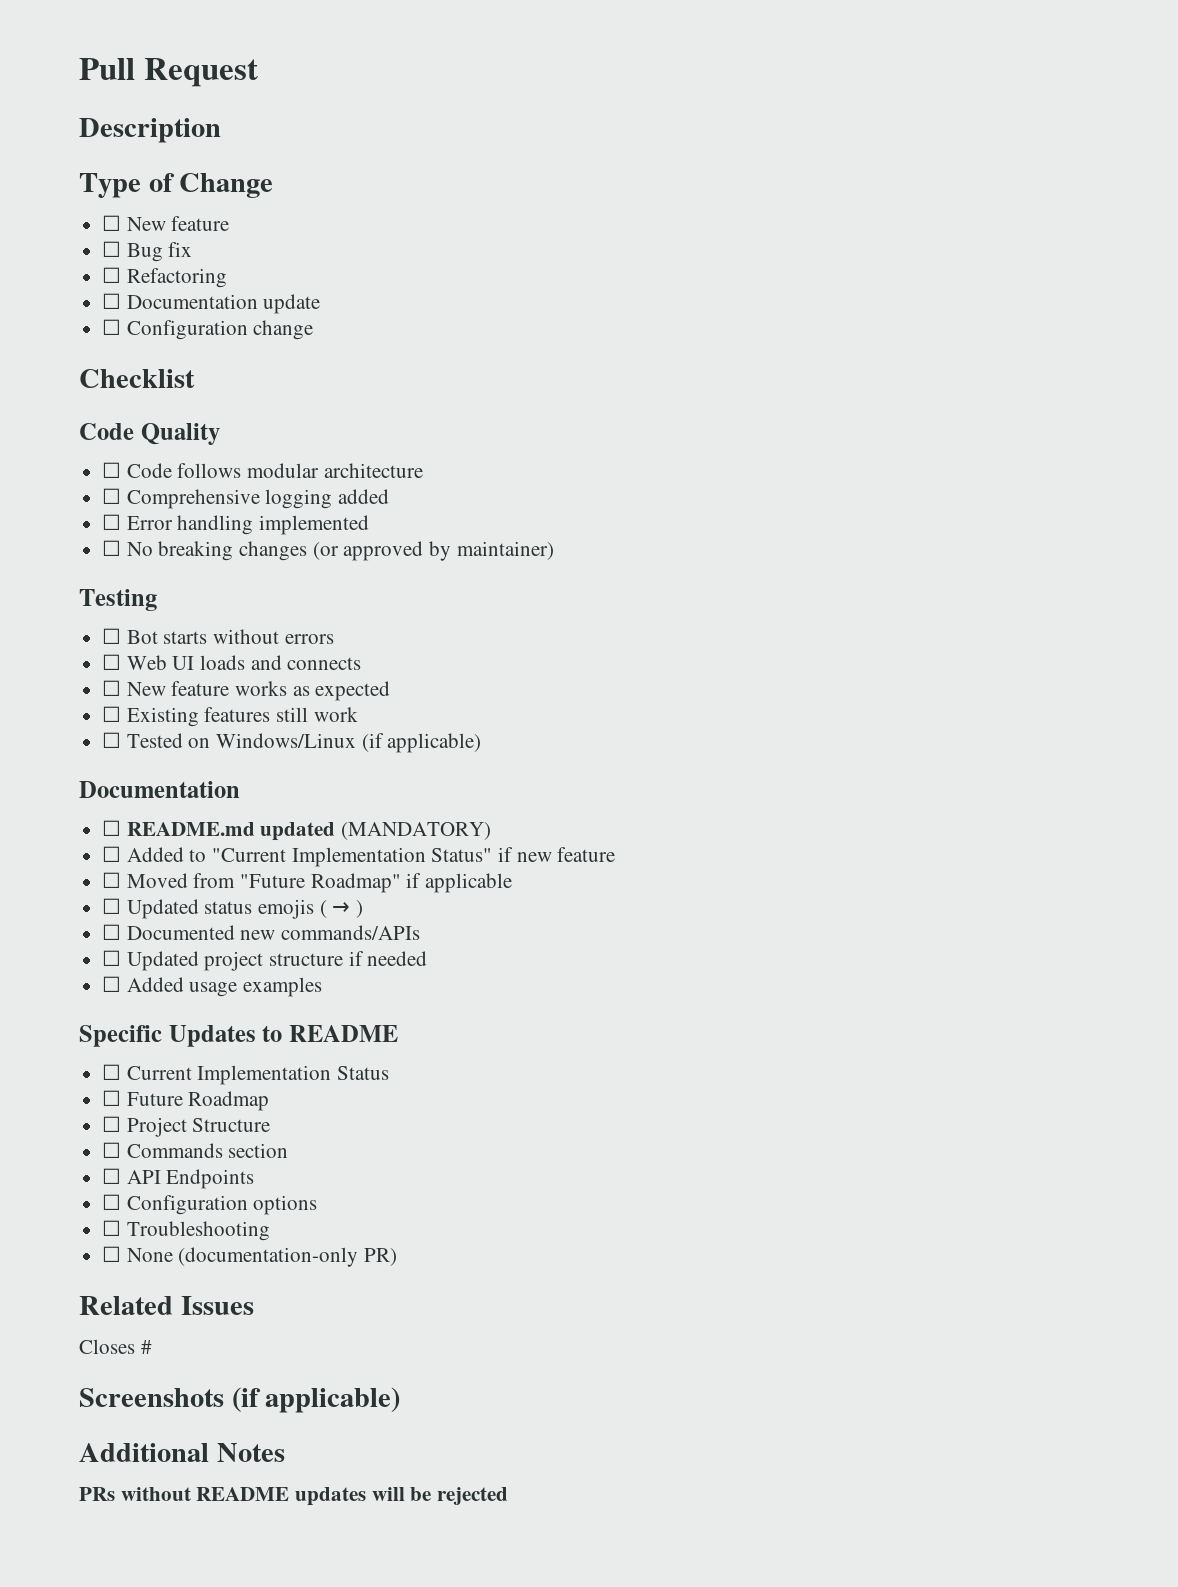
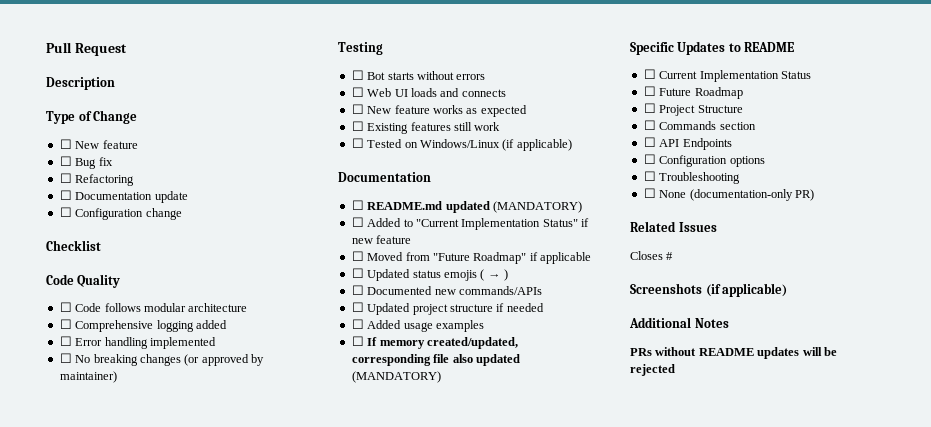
(323, 987) none -> [351,336,518,349] [351,354,520,366] [351,371,441,383] // ☐ If memory created/updated, corresponding file also updated (MANDATORY)

